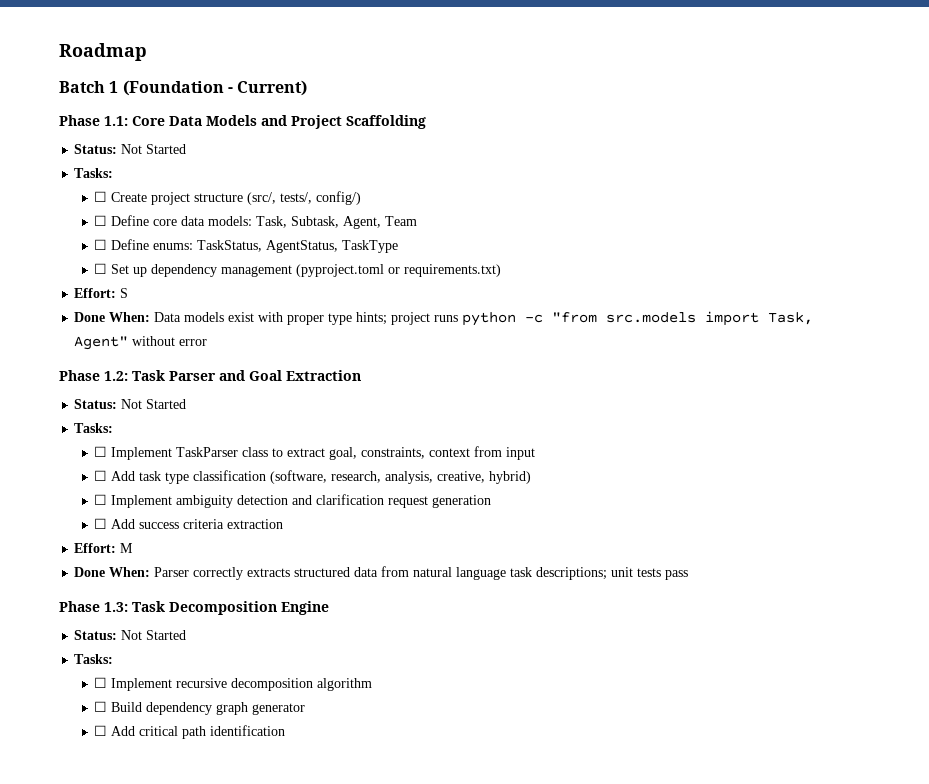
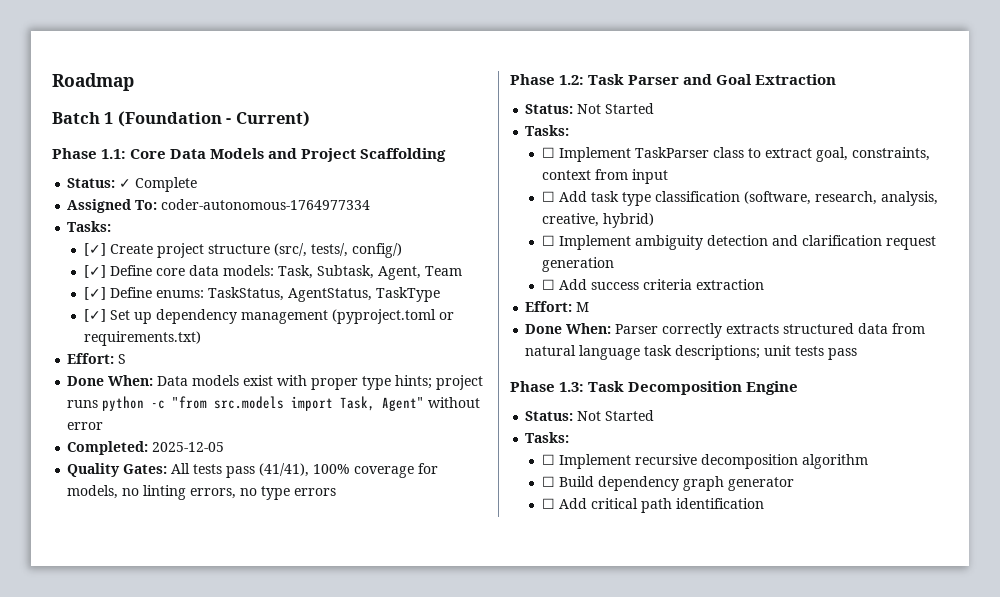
[121,144,187,154] [74,168,114,178] [94,191,108,202] Not Started // Tasks: // ☐ -> [119,177,198,192] [67,199,371,213] [67,221,112,232] [83,243,106,256] ✓ Complete // Assigned To: coder-autonomous-1764977334 // Tasks: // [✓]
[94,215,108,226] ☐ -> [83,265,106,278] [✓]
[94,239,108,250] ☐ -> [83,287,106,300] [✓]
[94,263,108,274] ☐ -> [83,309,106,322] [✓]
(208, 342) none -> [67,441,225,455] [67,463,439,478] [67,485,337,500] // Completed: 2025-12-05 // Quality Gates: All tests pass (41/41), 100% coverage for models, no linting errors, no type errors

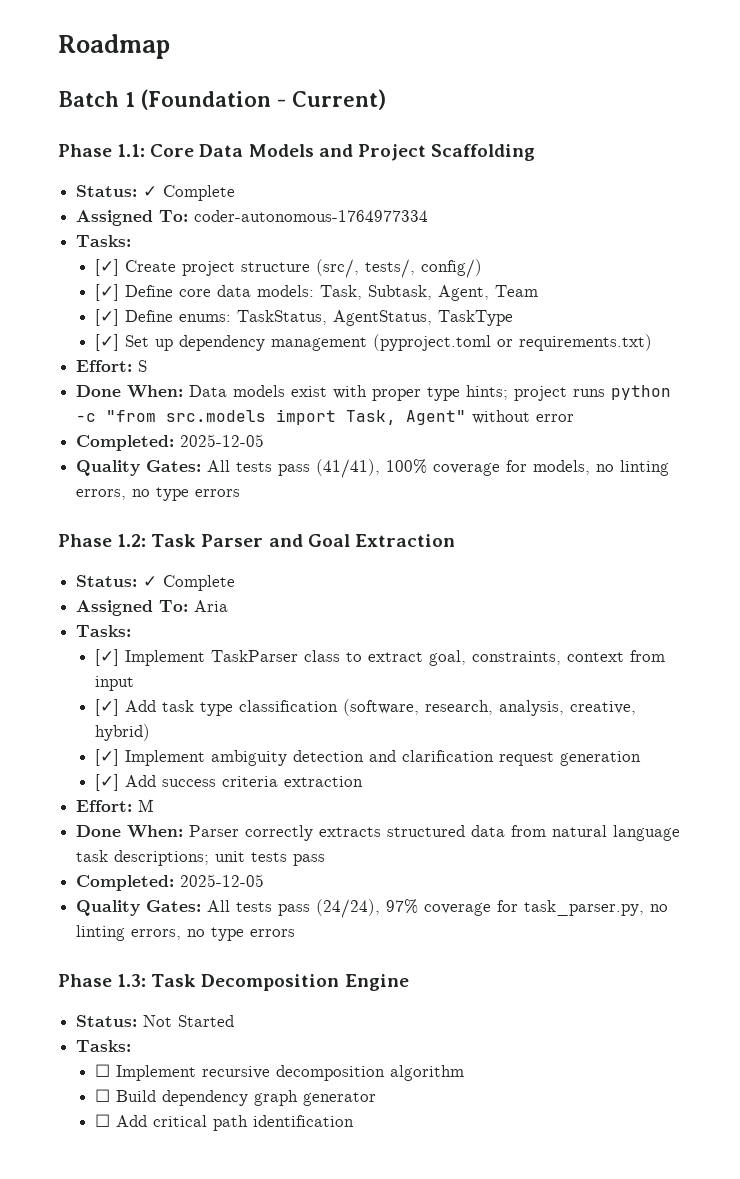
[577,103,655,114] [525,125,570,136] [541,147,555,158] Not Started // Tasks: // ☐ -> [143,575,236,591] [76,600,229,616] [76,625,132,637] [94,649,119,666] ✓ Complete // Assigned To: Aria // Tasks: // [✓]
[541,191,555,202] ☐ -> [94,699,119,716] [✓]
[541,235,555,246] ☐ -> [94,749,119,766] [✓]
[541,279,555,290] ☐ -> [94,774,119,791] [✓]
(858, 354) none -> [76,874,265,891] [76,899,669,918] [76,925,296,941] // Completed: 2025-12-05 // Quality Gates: All tests pass (24/24), 97% coverage for task_parser.py, no linting errors, no type errors

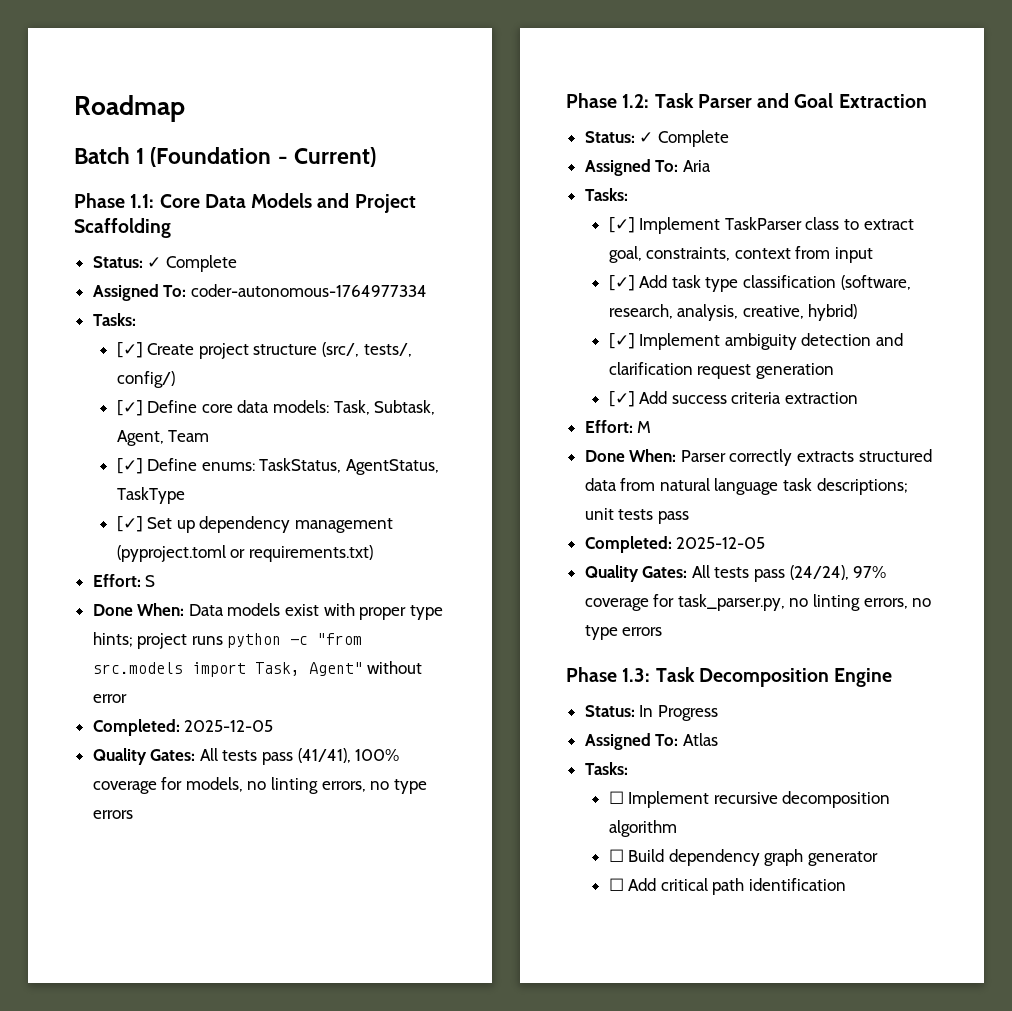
[143,1015,235,1027] Not Started -> [639,705,718,721] [584,733,718,750] In Progress // Assigned To: Atlas

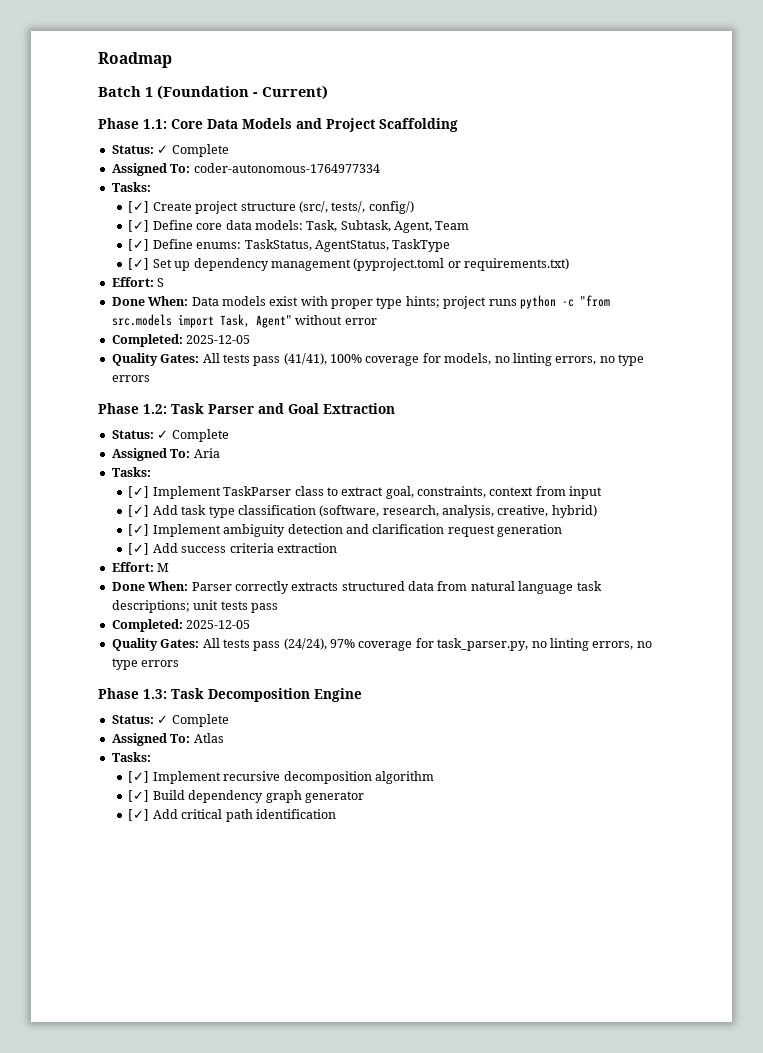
[639,705,718,721] In Progress -> [157,714,229,727] ✓ Complete
[608,791,624,804] ☐ -> [128,771,150,783] [✓]
[608,849,624,862] ☐ -> [128,790,150,802] [✓]
[608,878,624,891] ☐ -> [128,809,150,821] [✓]

